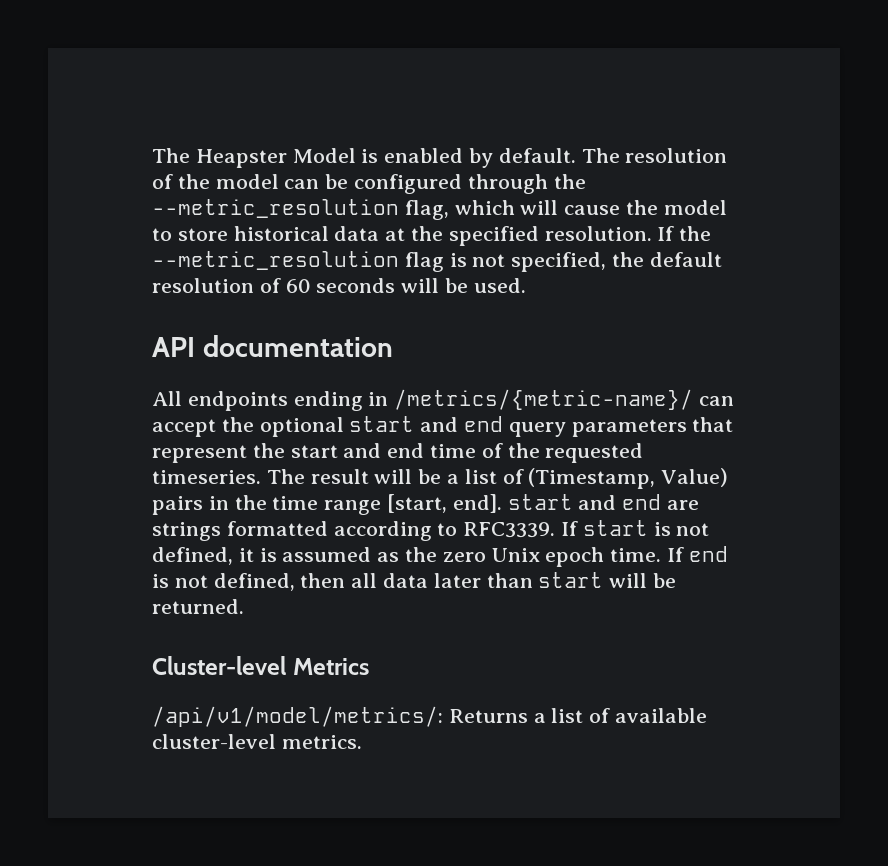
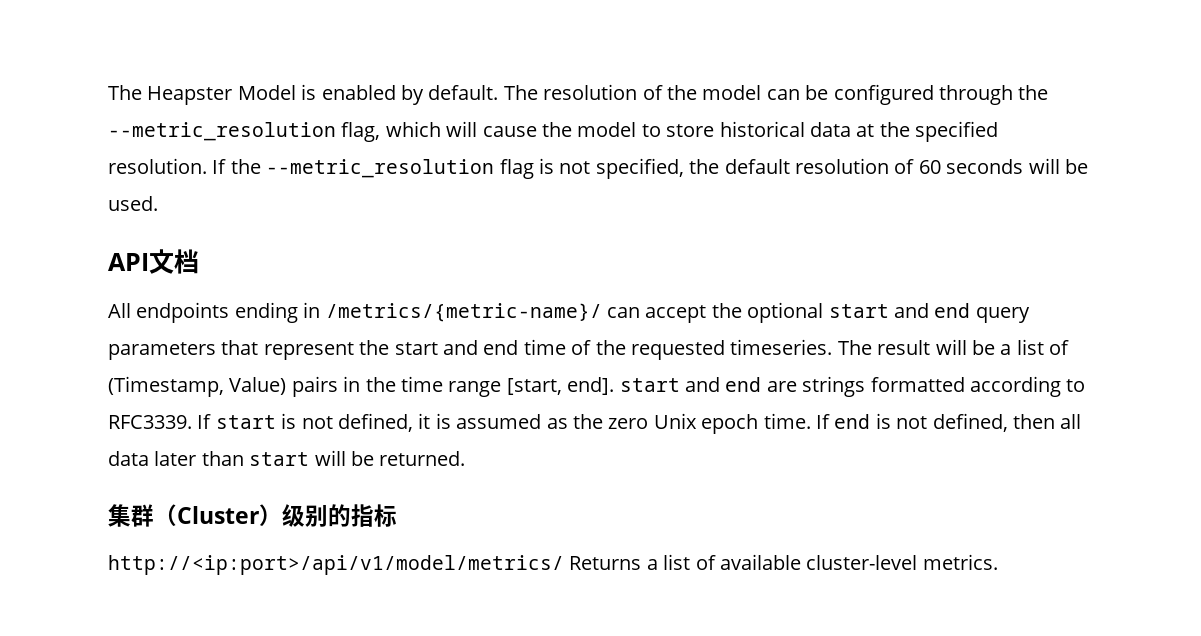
[202,335,393,357] documentation -> [149,249,199,274] 文档
[152,656,369,675] [152,706,443,727] Cluster-level Metrics // /api/v1/model/metrics/: -> [108,504,397,527] [108,555,564,575] 集群（Cluster）级别的指标 // http://<ip:port>/api/v1/model/metrics/

